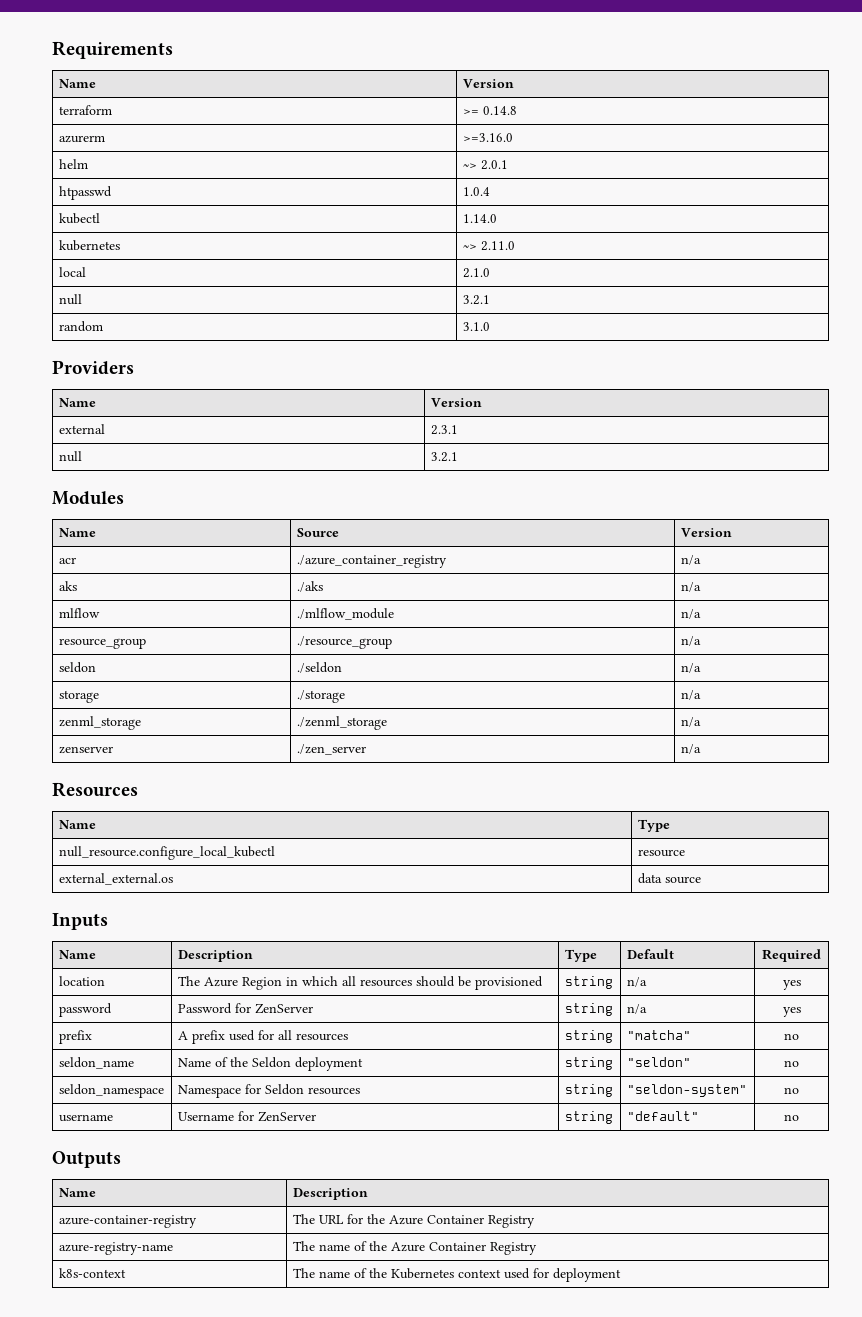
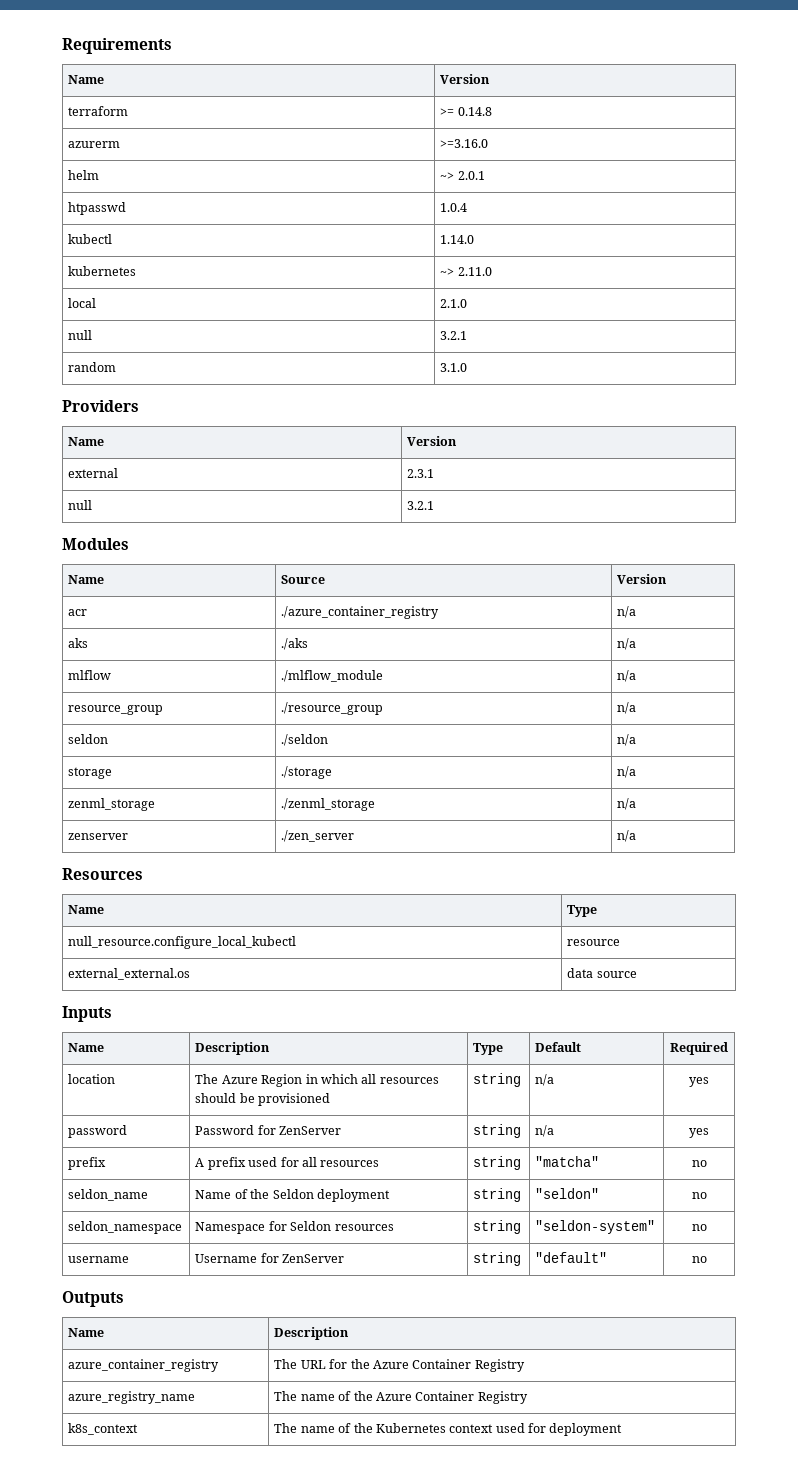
[58,1215,197,1228] azure-container-registry -> [68,1359,220,1372] azure_container_registry
[58,1242,173,1255] azure-registry-name -> [68,1391,196,1404] azure_registry_name
[58,1268,126,1278] k8s-context -> [68,1423,139,1435] k8s_context

